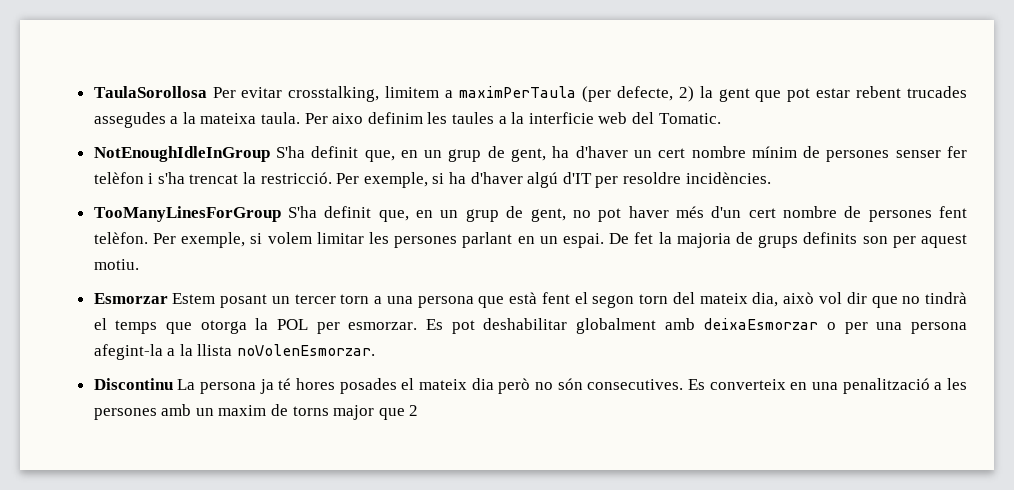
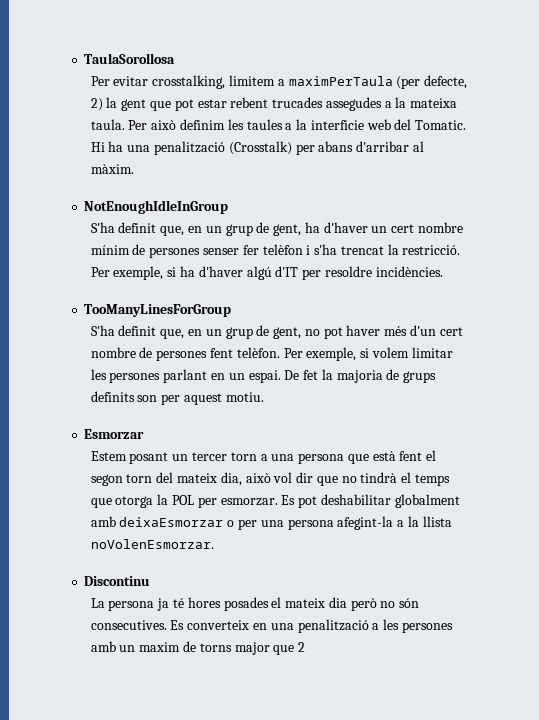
(207, 92) none -> (176, 58) //
[332,113,364,124] aixo -> [151,120,177,130] això
(721, 118) none -> [90,141,424,155] [90,164,134,174] Hi ha una penalització (Crosstalk) per abans d'arribar al màxim.
(270, 154) none -> (229, 207) //
(281, 214) none -> (232, 310) //
(168, 298) none -> (145, 434) //
(173, 384) none -> (151, 581) //

